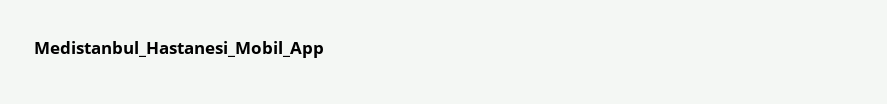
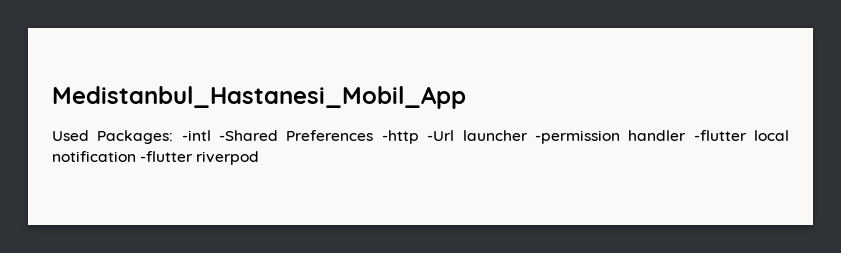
(324, 49) none -> [52,130,789,144] [52,151,260,165] // Used Packages: -intl -Shared Preferences -http -Url launcher -permission handler -flutter local notification -flutter riverpod

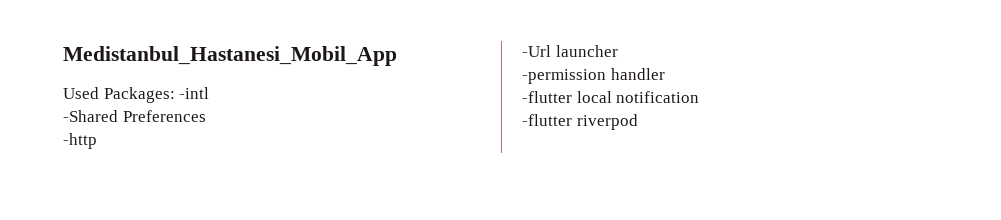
(211, 135) none -> (210, 93) //
(374, 135) none -> (206, 116) //
(419, 137) none -> (97, 141) //
(528, 135) none -> (618, 51) //
(687, 135) none -> (665, 74) //
(136, 156) none -> (700, 97) //

